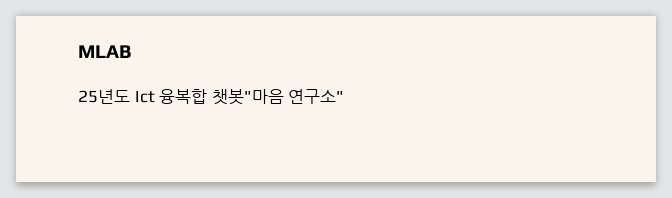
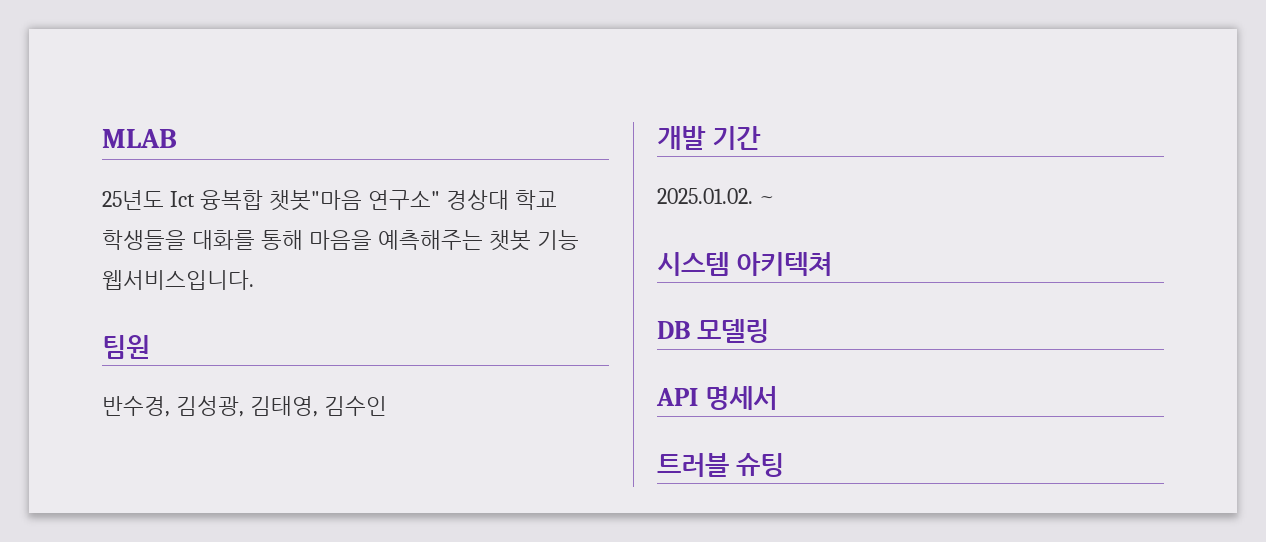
(345, 96) none -> [445,190,557,210] [102,230,579,251] [102,270,254,290] [102,335,150,359] [102,396,387,417] [657,126,761,150] [657,188,775,204] [657,252,832,276] [657,319,769,343] [656,386,777,410] [657,453,784,477] 경상대 학교 학생들을 대화를 통해 마음을 예측해주는 챗봇 기능 웹서비스입니다. // 팀원 // 반수경, 김성광, 김태영, 김수인 // 개발 기간 // 2025.01.02. ~ // 시스템 아키텍쳐 // DB 모델링 // API 명세서 // 트러블 슈팅

